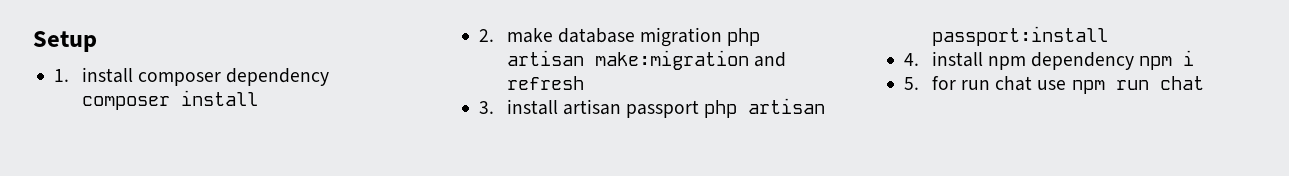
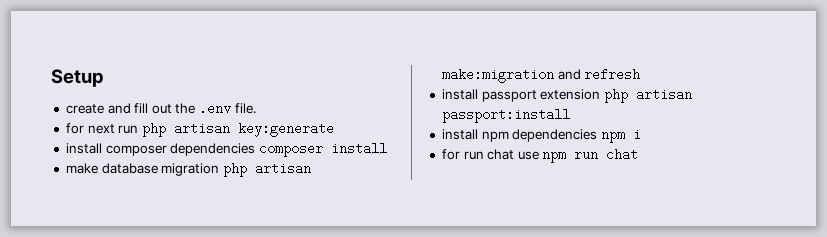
[54,69,70,82] 1. -> [65,102,256,115] [65,122,334,137] create and fill out the .env file. // for next run php artisan key:generate //
[226,68,330,86] dependency -> [170,143,256,156] dependencies
[479,29,495,42] 2. -> (387, 148) none
[479,99,700,118] 3. install artisan passport -> [441,89,601,102] install passport extension
[904,53,920,66] 4. -> (570, 115) none
[1031,52,1135,70] dependency -> [512,129,598,142] dependencies
[904,77,920,90] 5. -> (641, 134) none

